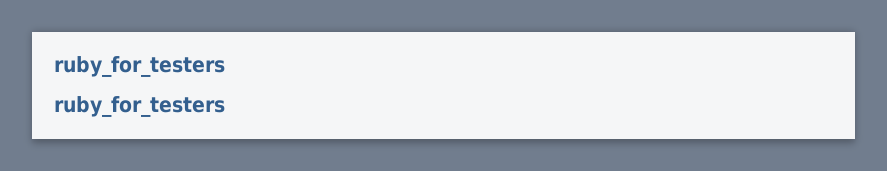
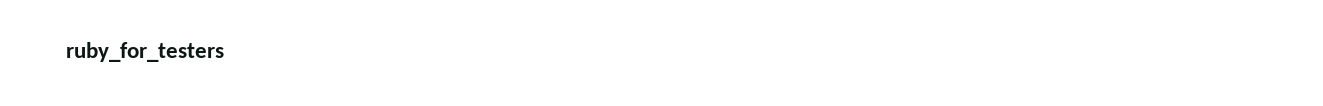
[54,56,225,77] [54,96,225,117] ruby_for_testers // ruby_for_testers -> [66,42,224,62] ruby_for_testers

